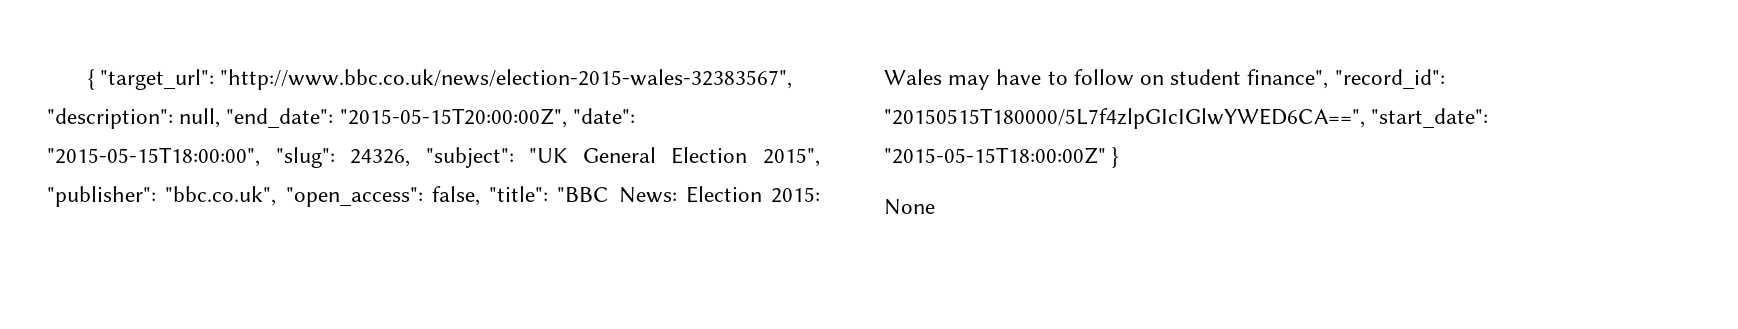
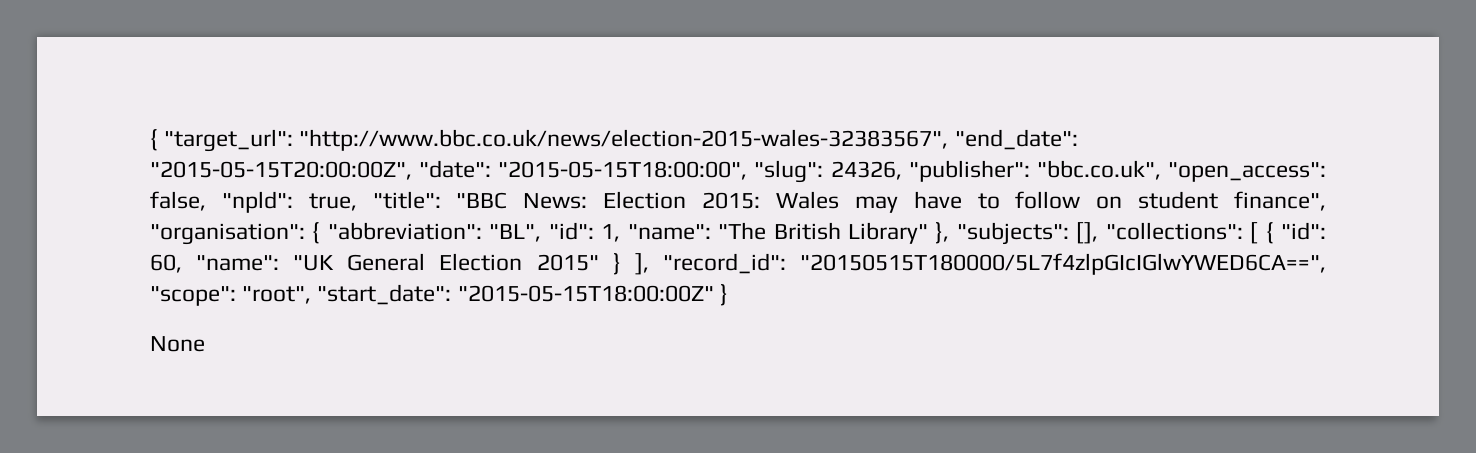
[47,108,221,129] "description": null, -> (949, 140) none
[425,147,820,168] "subject": "UK General Election 2015", -> (902, 170) none
(480, 196) none -> [221,191,357,213] "npld": true,
[1334,69,1445,89] [884,108,1365,129] "record_id": "20150515T180000/5L7f4zlpGIcIGlwYWED6CA==", -> [150,222,1326,245] [150,253,1326,275] [150,286,312,306] "organisation": { "abbreviation": "BL", "id": 1, "name": "The British Library" }, "subjects": [], "collections": [ { "id": 60, "name": "UK General Election 2015" } ], "record_id": "20150515T180000/5L7f4zlpGIcIGlwYWED6CA==", "scope": "root",

